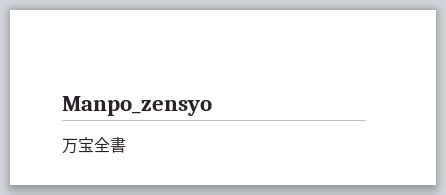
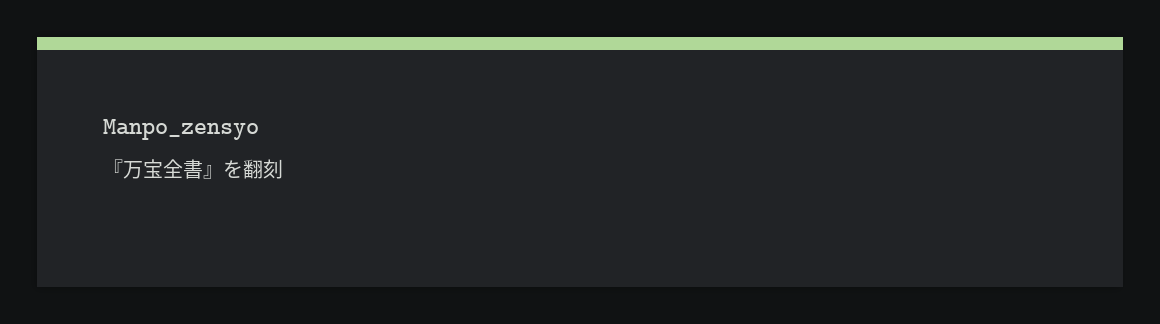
(212, 106) none -> [103,159,123,177] 『
(126, 145) none -> [203,159,283,179] 』を翻刻

